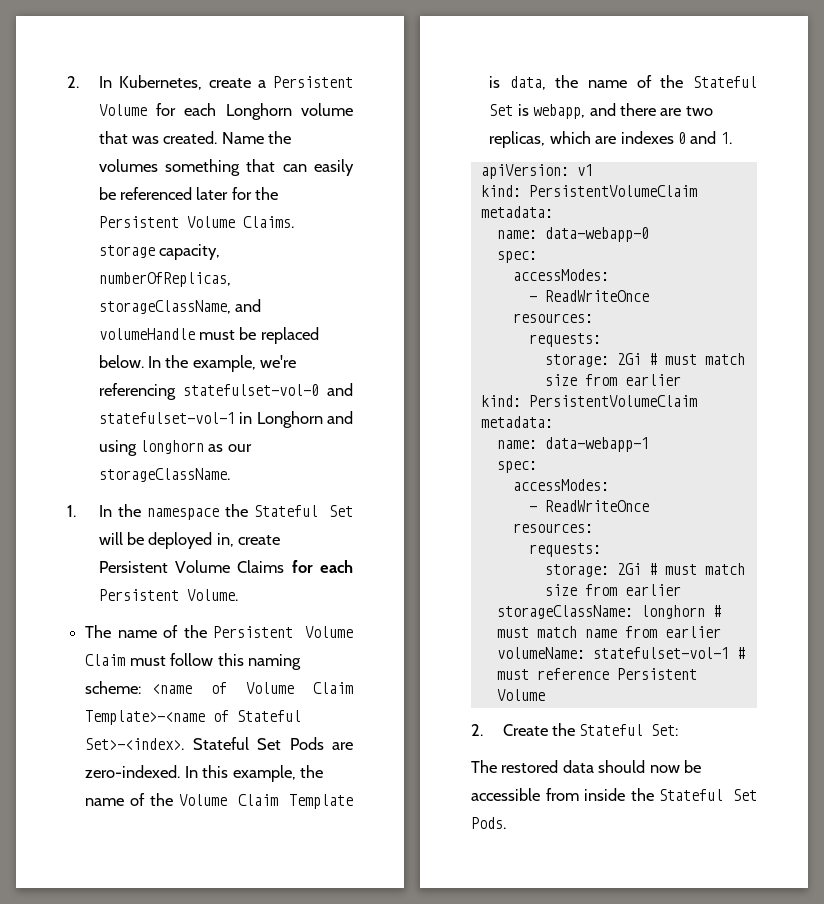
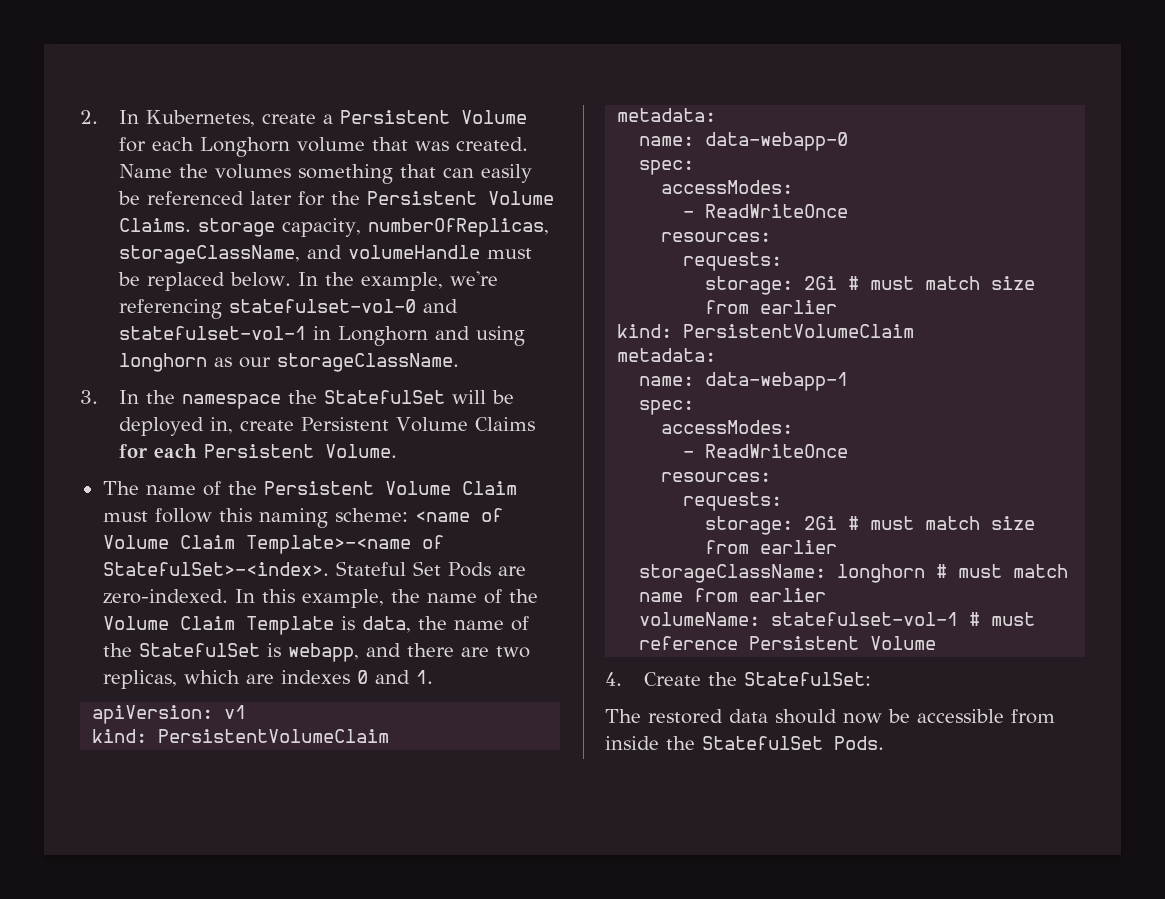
[67,505,76,517] 1. -> [80,390,98,404] 3.
[253,505,353,517] Stateful Set -> [324,390,446,404] StatefulSet
[237,710,302,722] [85,738,185,750] Stateful Set>-<index>. -> [102,562,329,576] StatefulSet>-<index>.
[693,76,757,88] [489,104,514,116] Stateful Set -> [138,643,260,657] StatefulSet
[471,724,483,736] 2. -> [605,672,622,686] 4.
[579,724,679,736] Stateful Set: -> [744,672,872,686] StatefulSet:
[659,789,757,801] Stateful Set -> [702,736,823,750] StatefulSet

